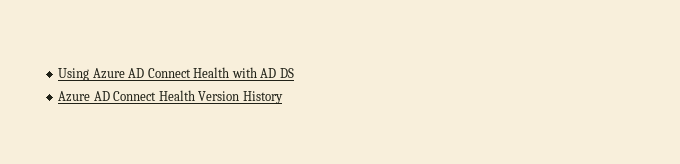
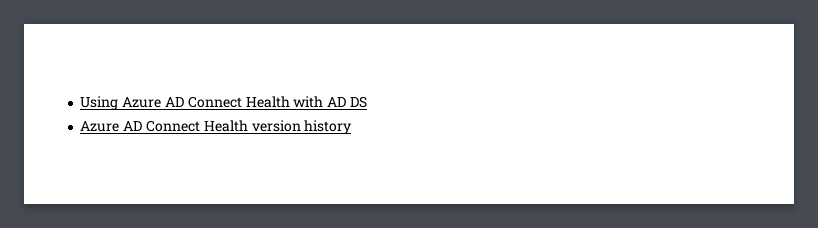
[198,91,283,104] Version History -> [251,120,352,134] version history

